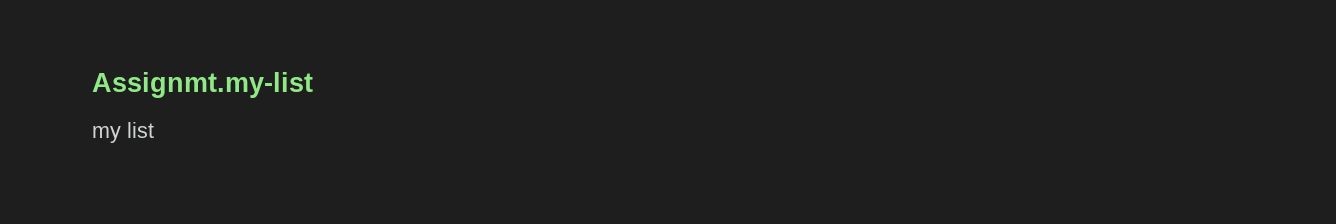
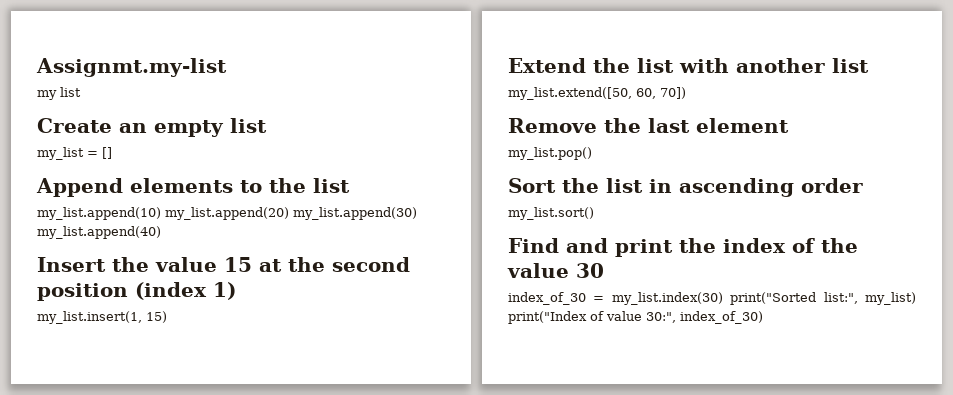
(154, 130) none -> [37,118,267,137] [37,147,112,160] [36,178,350,197] [37,207,417,220] [37,226,161,239] [37,257,410,272] [37,282,236,301] [37,311,167,324] [508,58,869,73] [508,87,686,100] [508,118,789,133] [508,147,592,160] [508,178,863,197] [508,207,594,220] [508,238,858,257] [507,263,604,278] [508,292,916,305] [508,311,763,324] // Create an empty list // my_list = [] // Append elements to the list // my_list.append(10) my_list.append(20) my_list.append(30) my_list.append(40) // Insert the value 15 at the second position (index 1) // my_list.insert(1, 15) // Extend the list with another list // my_list.extend([50, 60, 70]) // Remove the last element // my_list.pop() // Sort the list in ascending order // my_list.sort() // Find and print the index of the value 30 // index_of_30 = my_list.index(30) print("Sorted list:", my_list) print("Index of value 30:", index_of_30)

